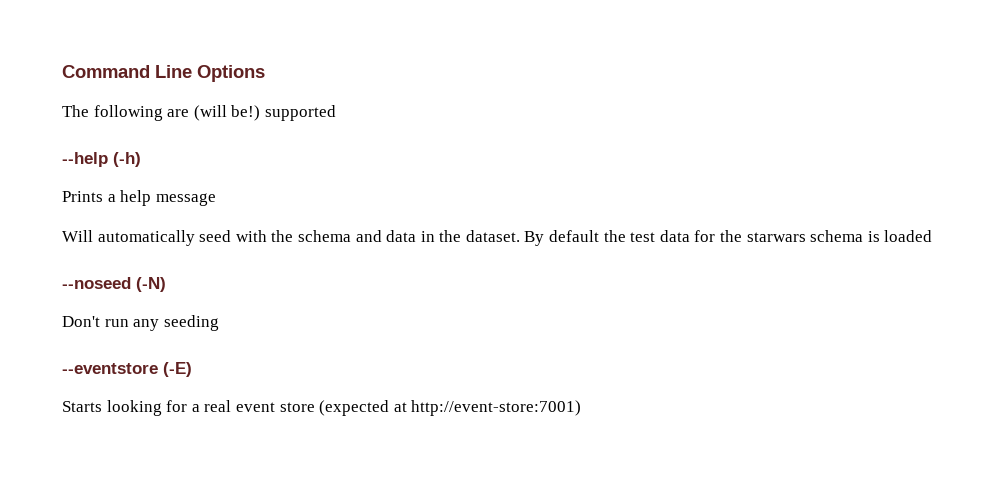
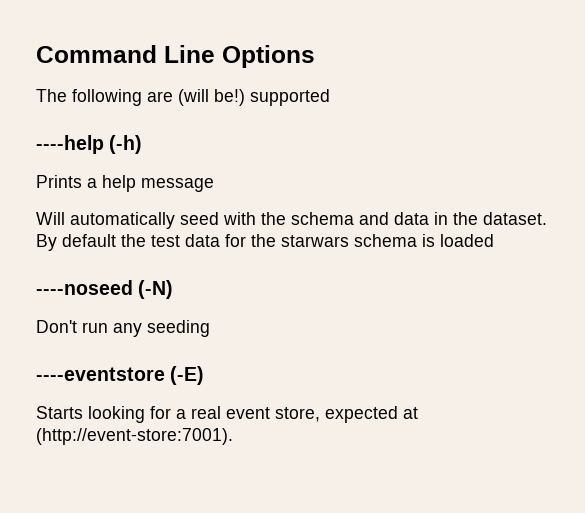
[62,152,108,167] --help -> [36,135,104,154] ----help
[62,277,131,289] --noseed -> [36,280,133,295] ----noseed
[62,363,158,374] --eventstore -> [36,367,165,381] ----eventstore
[279,400,582,416] store (expected at http://event-store:7001) -> [275,406,418,423] [36,428,233,445] store, expected at (http://event-store:7001).

